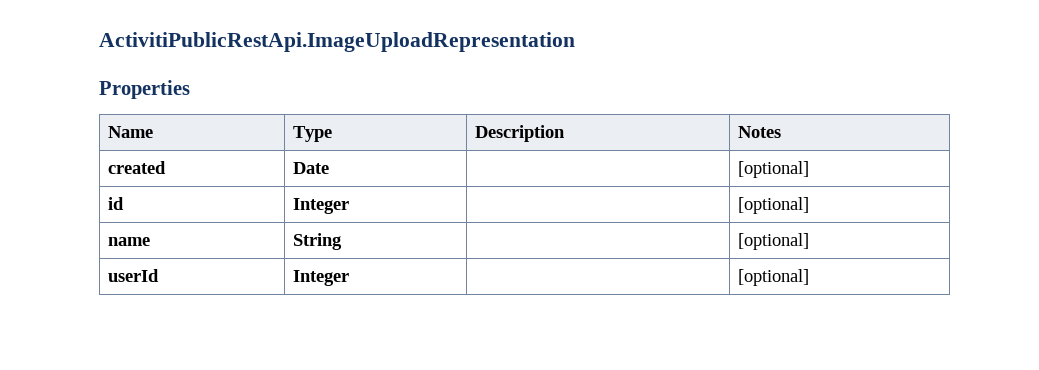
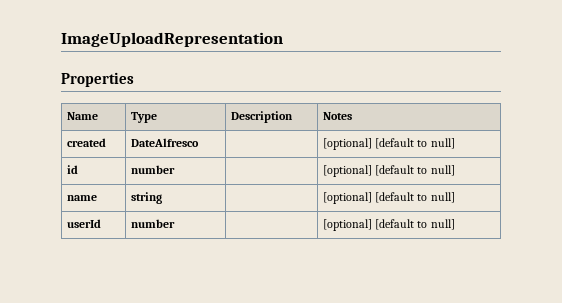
[99,32,575,52] ActivitiPublicRestApi.ImageUploadRepresentation -> [61,32,283,47] ImageUploadRepresentation
[292,162,329,174] [737,161,809,178] Date | | [optional] -> [131,138,200,147] [323,138,455,150] DateAlfresco | | [optional] [default to null]
[292,198,349,214] [737,197,809,214] Integer | | [optional] -> [131,165,176,174] [323,165,455,177] number | | [optional] [default to null]
[292,233,342,250] [737,233,809,250] String | | [optional] -> [131,192,163,204] [323,192,455,204] string | | [optional] [default to null]
[292,270,349,286] [737,269,809,286] Integer | | [optional] -> [131,219,176,228] [323,219,455,231] number | | [optional] [default to null]

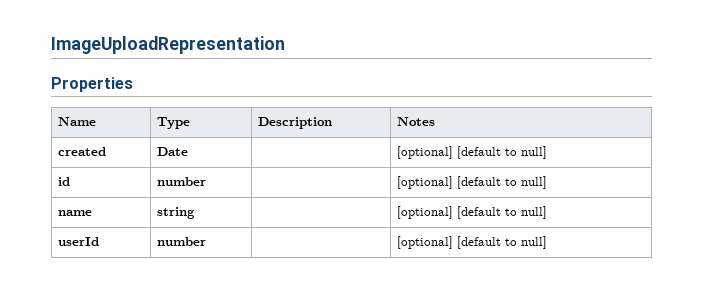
[131,138,200,147] DateAlfresco -> [157,147,189,156] Date

